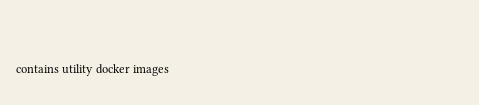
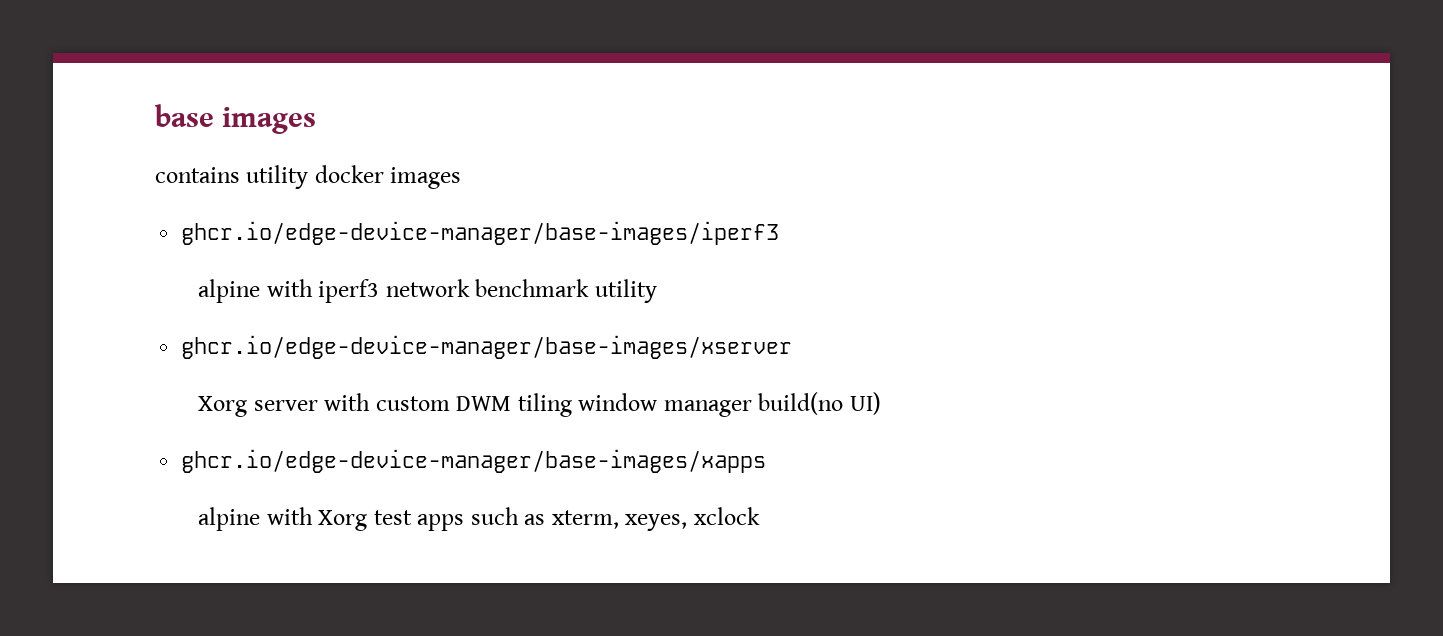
(16, 69) none -> [155,104,317,134] base images //
(170, 70) none -> [181,221,780,245] [198,279,657,303] [181,335,793,359] [198,392,881,417] [181,449,767,473] [198,507,760,531] // ghcr.io/edge-device-manager/base-images/iperf3 // alpine with iperf3 network benchmark utility // ghcr.io/edge-device-manager/base-images/xserver // Xorg server with custom DWM tiling window manager build(no UI) // ghcr.io/edge-device-manager/base-images/xapps // alpine with Xorg test apps such as xterm, xeyes, xclock

